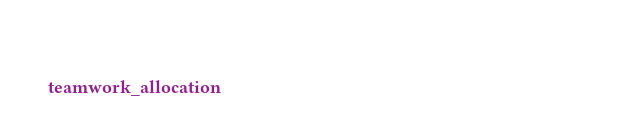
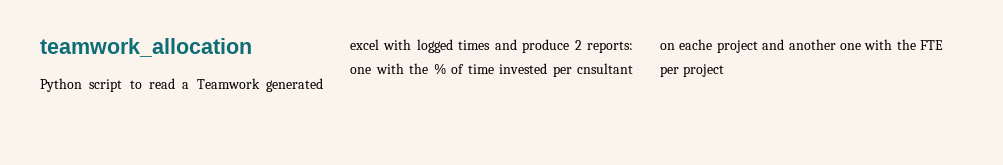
(221, 88) none -> [40,78,323,92] [350,39,633,53] [350,63,633,77] [660,39,943,53] [660,64,724,77] // Python script to read a Teamwork generated excel with logged times and produce 2 reports: one with the % of time invested per cnsultant on eache project and another one with the FTE per project

